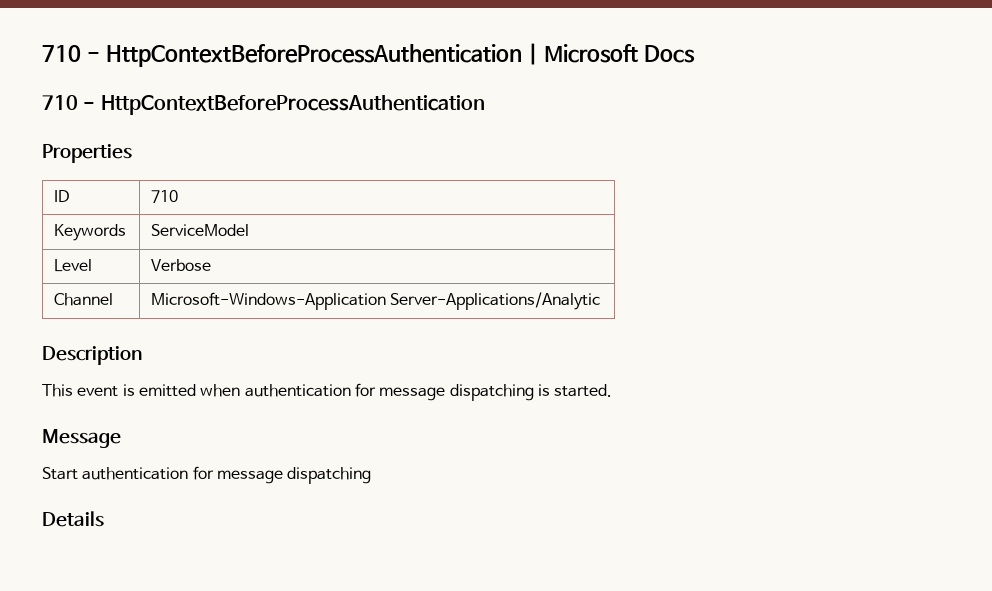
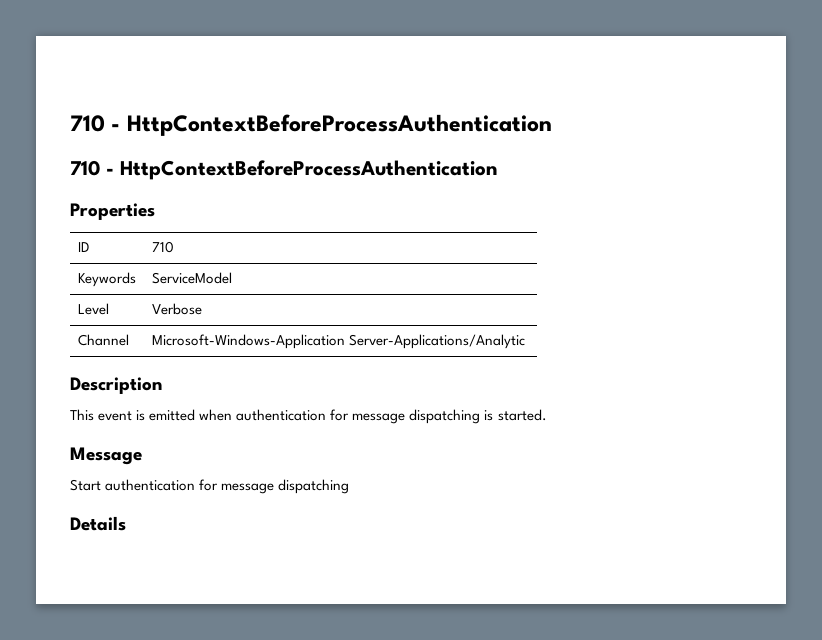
[42,43,695,67] 710 - HttpContextBeforeProcessAuthentication | Microsoft Docs -> [70,114,552,136] 710 - HttpContextBeforeProcessAuthentication

